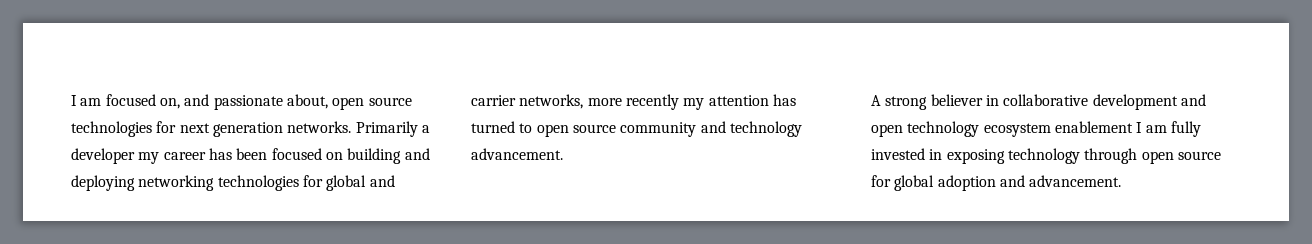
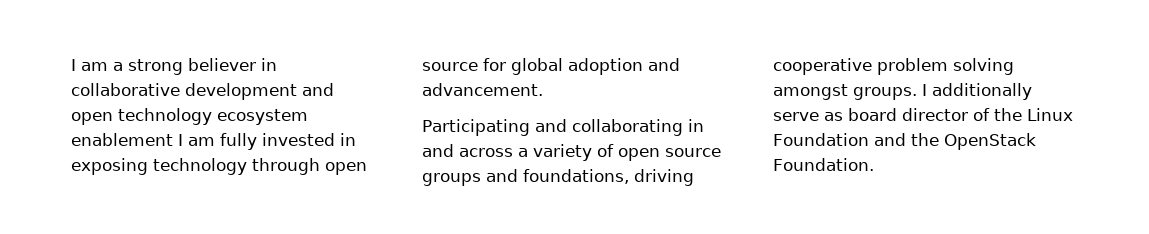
[71,94,412,110] [71,121,430,137] [71,148,430,164] [71,175,395,191] [471,94,796,110] [471,121,802,137] [471,148,563,160] [871,95,881,106] I am focused on, and passionate about, open source technologies for next generation networks. Primarily a developer my career has been focused on building and deploying networking technologies for global and carrier networks, more recently my attention has turned to open source community and technology advancement. // A -> [71,59,123,71] I am a
(1122, 181) none -> [422,119,704,136] [422,144,721,161] [422,169,694,186] [773,58,1014,75] [773,83,1032,100] [773,108,1073,121] [773,133,1036,150] [773,158,874,171] // Participating and collaborating in and across a variety of open source groups and foundations, driving cooperative problem solving amongst groups. I additionally serve as board director of the Linux Foundation and the OpenStack Foundation.

